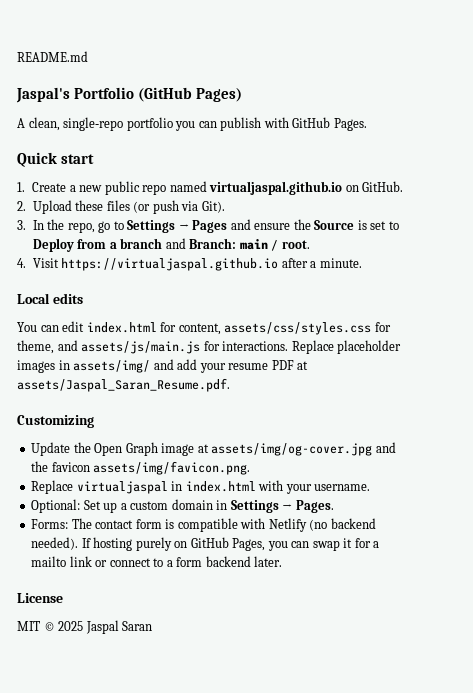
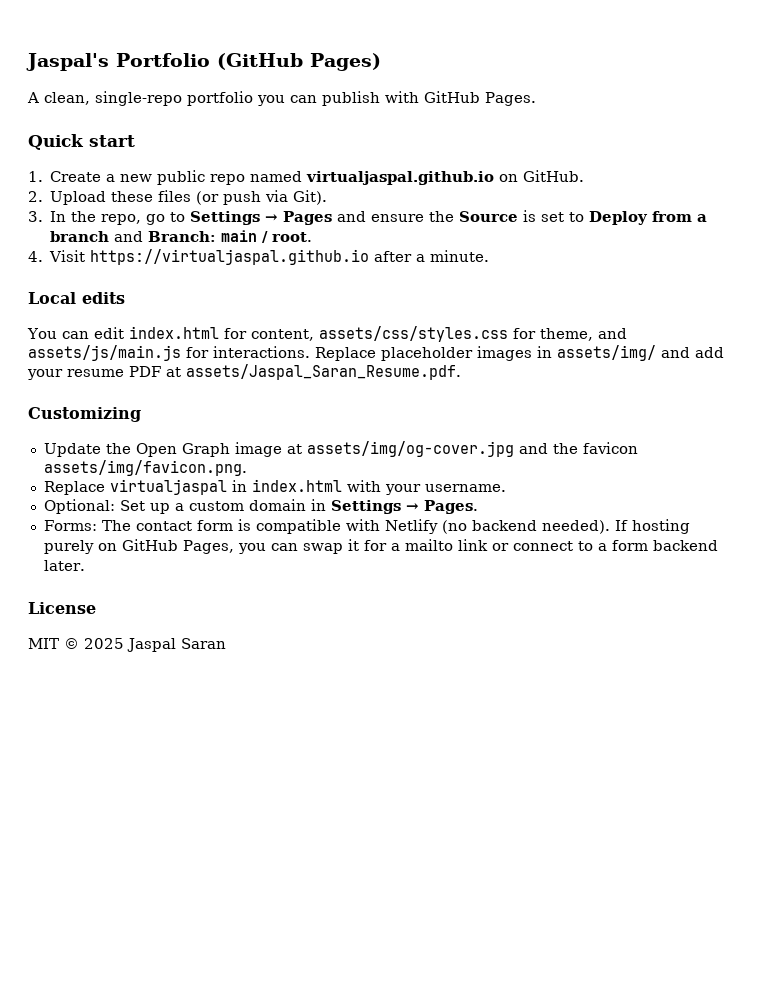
[17,51,88,62] README.md // -> (26, 62) none

